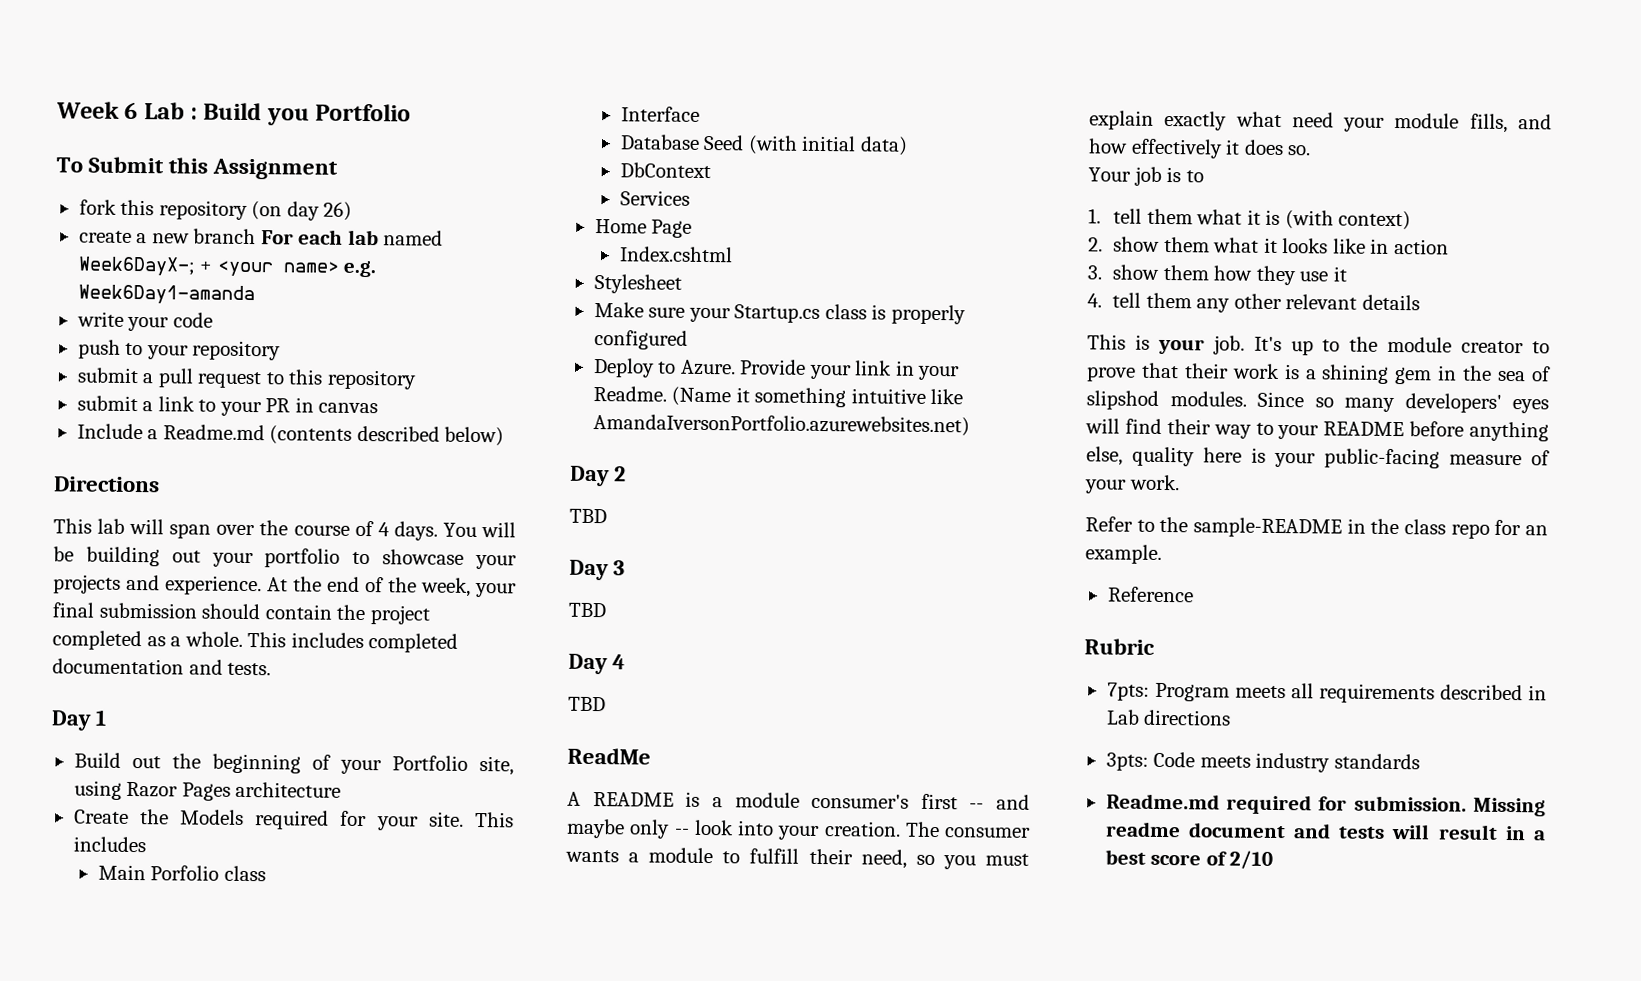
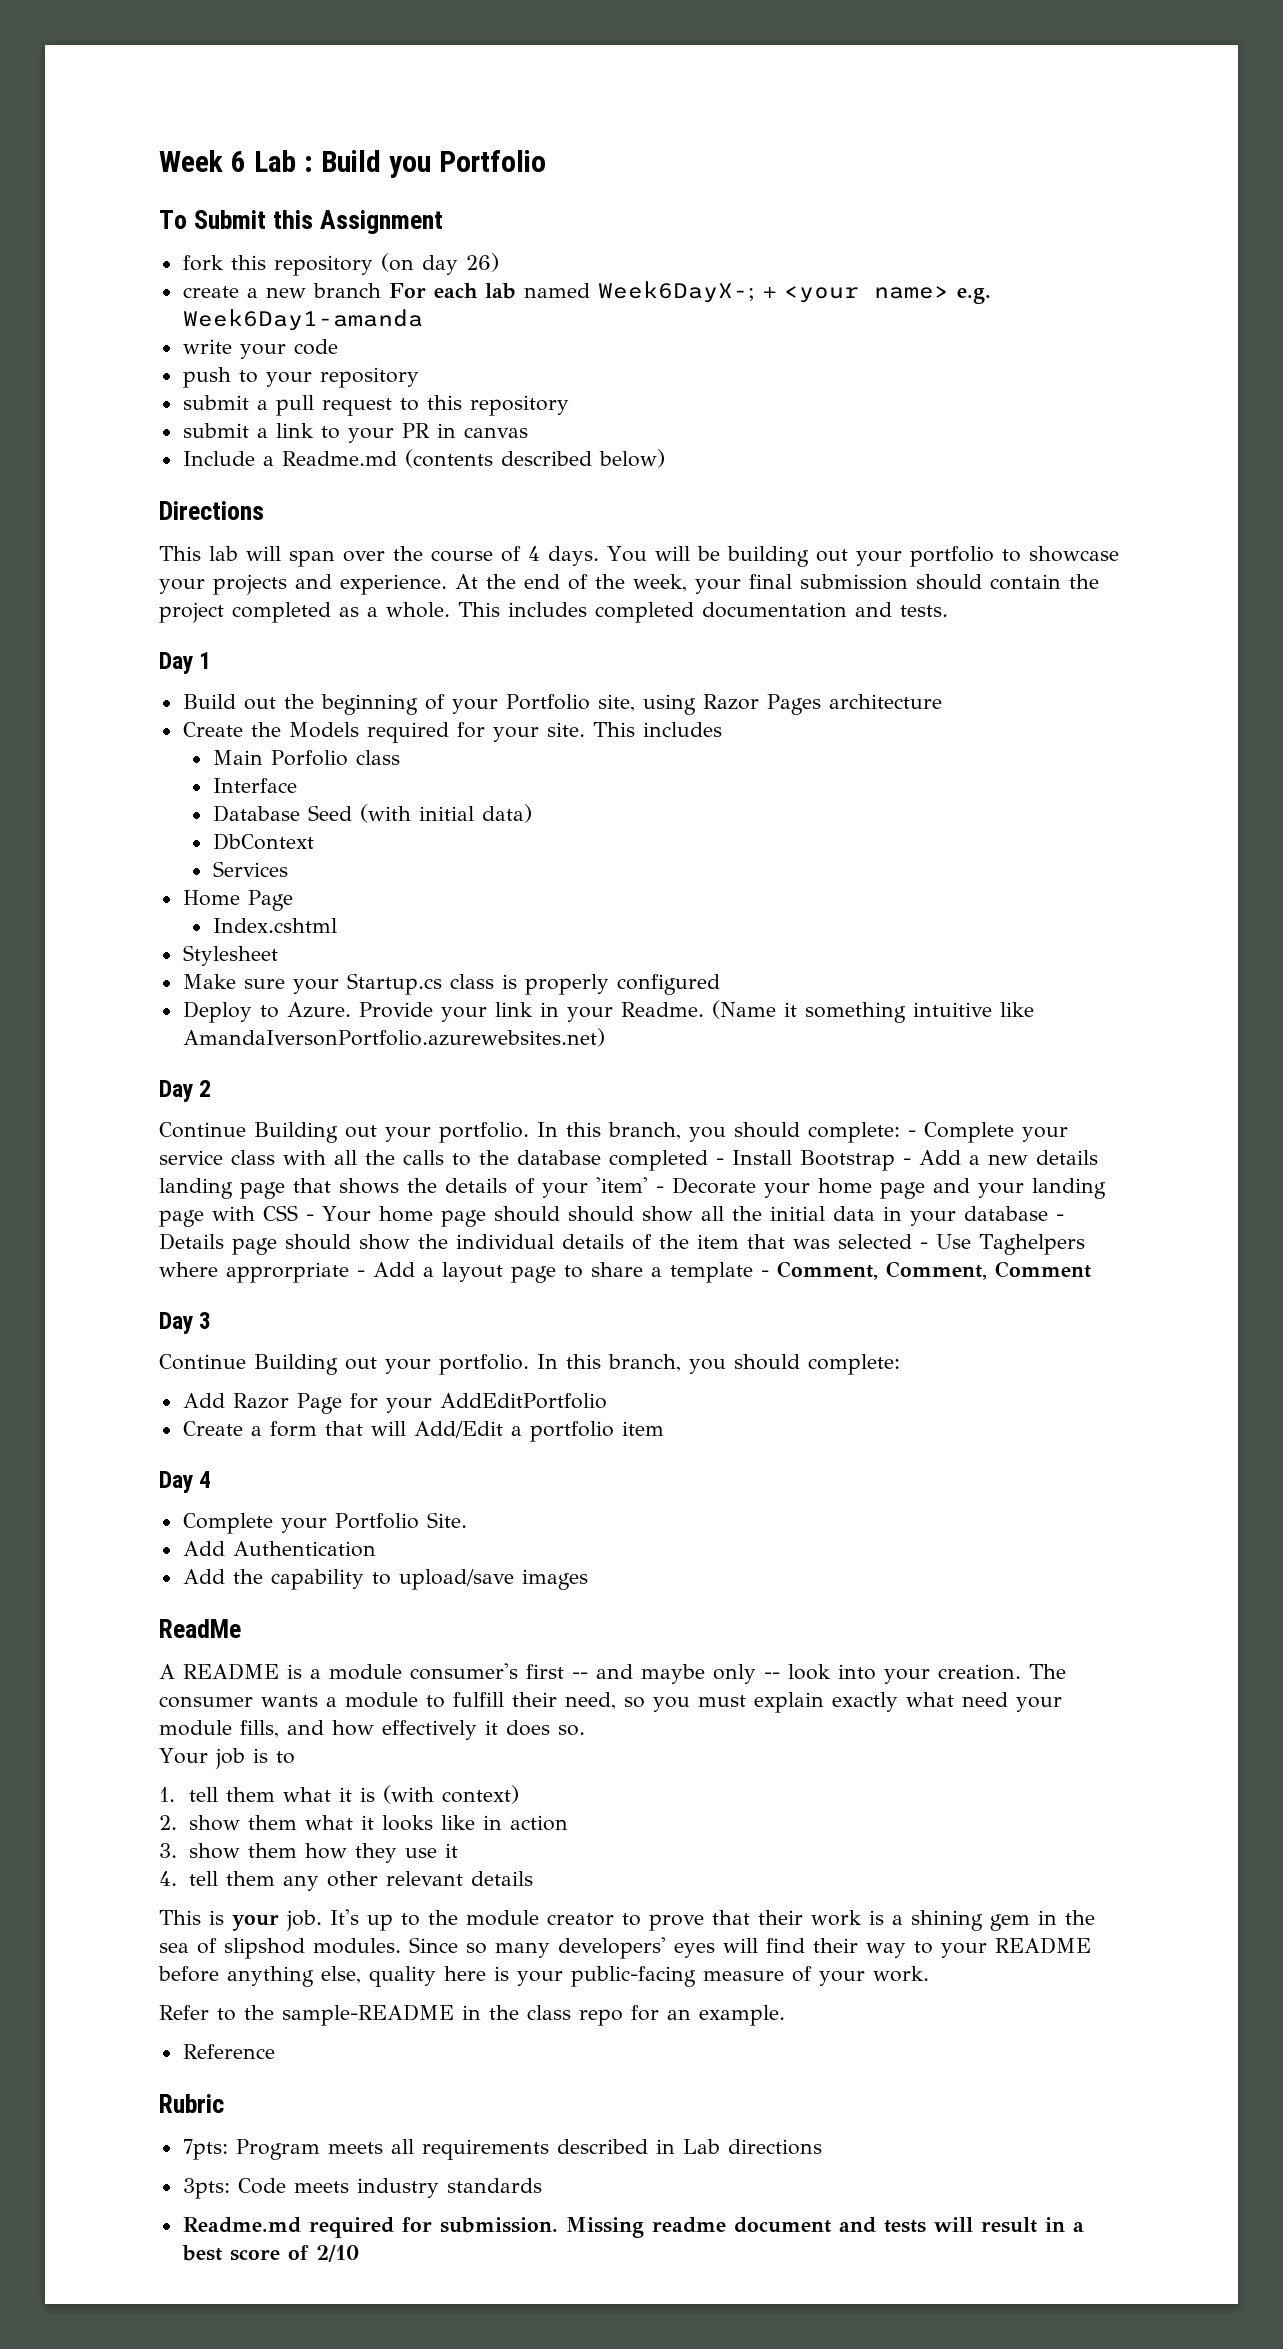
[569,508,607,524] [569,559,625,581] [568,602,607,618] [568,653,625,675] [568,696,606,712] TBD // Day 3 // TBD // Day 4 // TBD -> [159,1122,1068,1143] [159,1150,1098,1171] [159,1177,1106,1199] [159,1205,1064,1227] [159,1233,1085,1255] [159,1261,1091,1283] [159,1312,212,1334] [159,1354,900,1375] [182,1393,607,1414] [182,1421,664,1442] [159,1471,212,1493] [182,1512,467,1534] [182,1541,376,1557] [182,1569,588,1590] Continue Building out your portfolio. In this branch, you should complete: - Complete your service class with all the calls to the database completed - Install Bootstrap - Add a new details landing page that shows the details of your 'item' - Decorate your home page and your landing page with CSS - Your home page should should show all the initial data in your database - Details page should show the individual details of the item that was selected - Use Taghelpers where approrpriate - Add a layout page to share a template - Comment, Comment, Comment // Day 3 // Continue Building out your portfolio. In this branch, you should complete: // Add Razor Page for your AddEditPortfolio // Create a form that will Add/Edit a portfolio item // Day 4 // Complete your Portfolio Site. // Add Authentication // Add the capability to upload/save images

